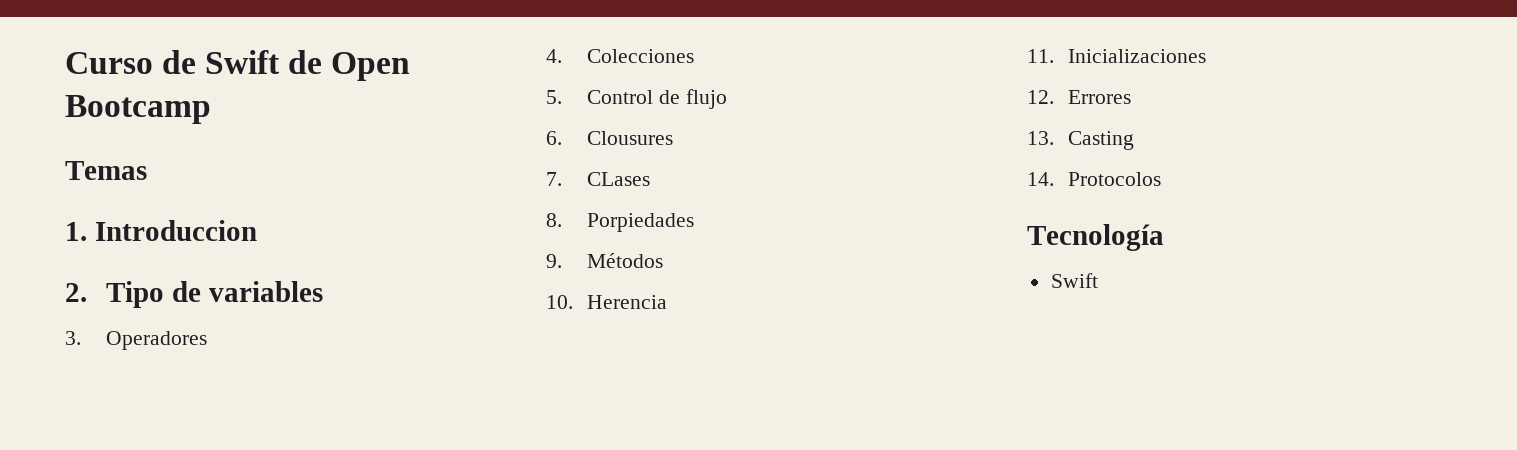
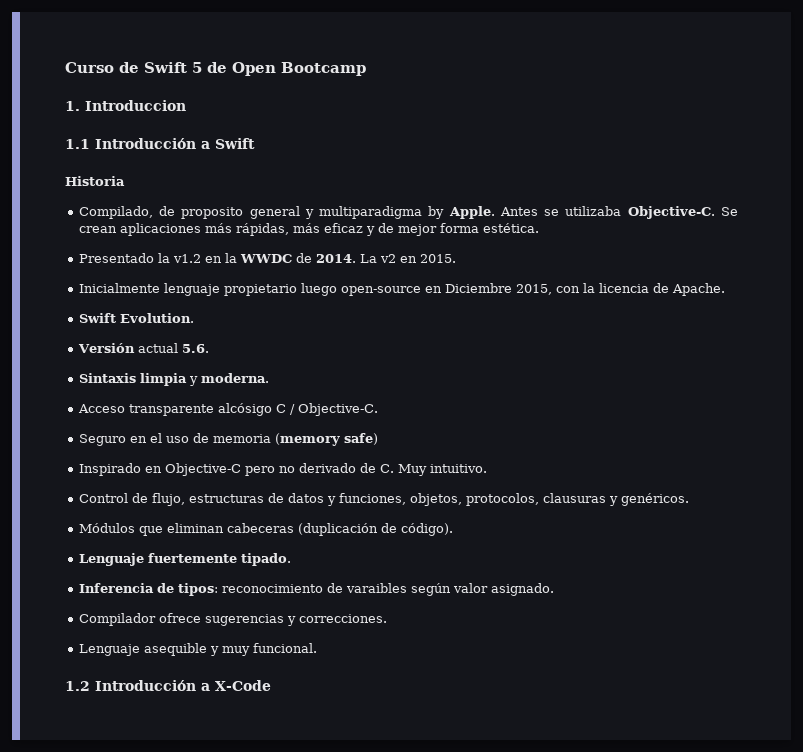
(281, 62) none -> [192,62,202,73] 5
[65,161,147,180] // Temas -> (366, 69) none
[65,281,324,308] [65,331,208,350] [546,49,695,63] [546,89,728,109] [546,131,674,145] [546,172,651,186] [546,213,695,232] [546,253,664,268] [546,295,668,309] [1027,49,1207,63] [1027,90,1132,104] [1027,131,1135,150] [1027,172,1162,186] [1027,224,1164,251] [1050,273,1098,288] 2. Tipo de variables // 3. Operadores // 4. Colecciones // 5. Control de flujo // 6. Clousures // 7. CLases // 8. Porpiedades // 9. Métodos // 10. Herencia // 11. Inicializaciones // 12. Errores // 13. Casting // 14. Protocolos // Tecnología // Swift -> [65,138,255,149] [65,176,125,186] [78,206,738,219] [78,223,539,236] [78,253,456,263] [78,283,725,296] [78,313,194,323] [77,343,209,353] [78,373,269,386] [77,403,378,416] [78,433,378,446] [78,463,487,476] [78,493,689,506] [78,523,453,536] [78,553,291,566] [78,583,554,596] [78,613,387,626] [78,643,317,656] [65,680,271,691] 1.1 Introducción a Swift // Historia // Compilado, de proposito general y multiparadigma by Apple. Antes se utilizaba Objective-C. Se crean aplicaciones más rápidas, más eficaz y de mejor forma estética. // Presentado la v1.2 en la WWDC de 2014. La v2 en 2015. // Inicialmente lenguaje propietario luego open-source en Diciembre 2015, con la licencia de Apache. // Swift Evolution. // Versión actual 5.6. // Sintaxis limpia y moderna. // Acceso transparente alcósigo C / Objective-C. // Seguro en el uso de memoria (memory safe) // Inspirado en Objective-C pero no derivado de C. Muy intuitivo. // Control de flujo, estructuras de datos y funciones, objetos, protocolos, clausuras y genéricos. // Módulos que eliminan cabeceras (duplicación de código). // Lenguaje fuertemente tipado. // Inferencia de tipos: reconocimiento de varaibles según valor asignado. // Compilador ofrece sugerencias y correcciones. // Lenguaje asequible y muy funcional. // 1.2 Introducción a X-Code

